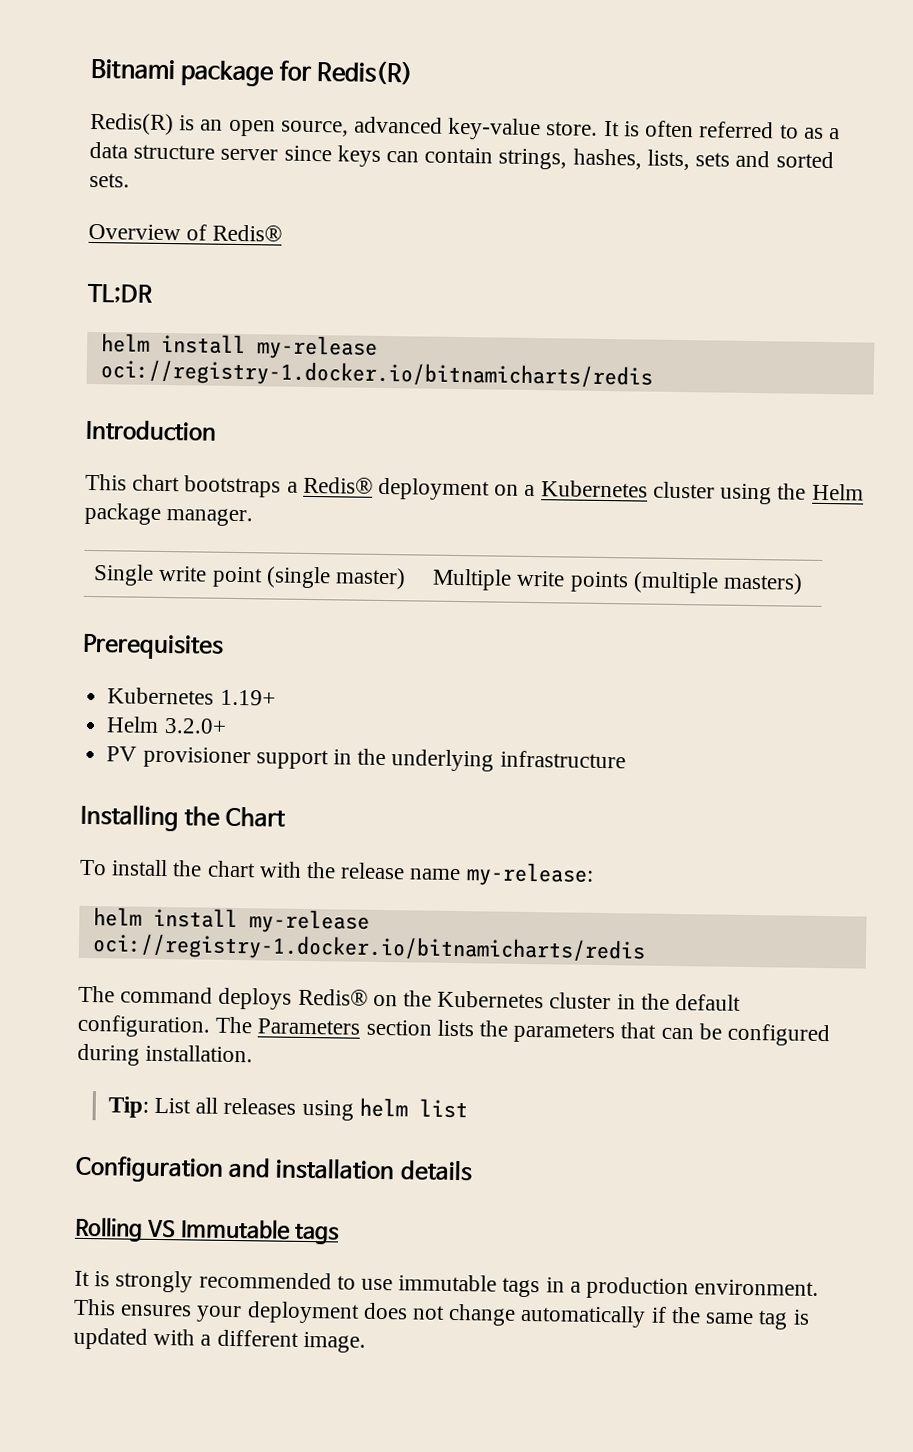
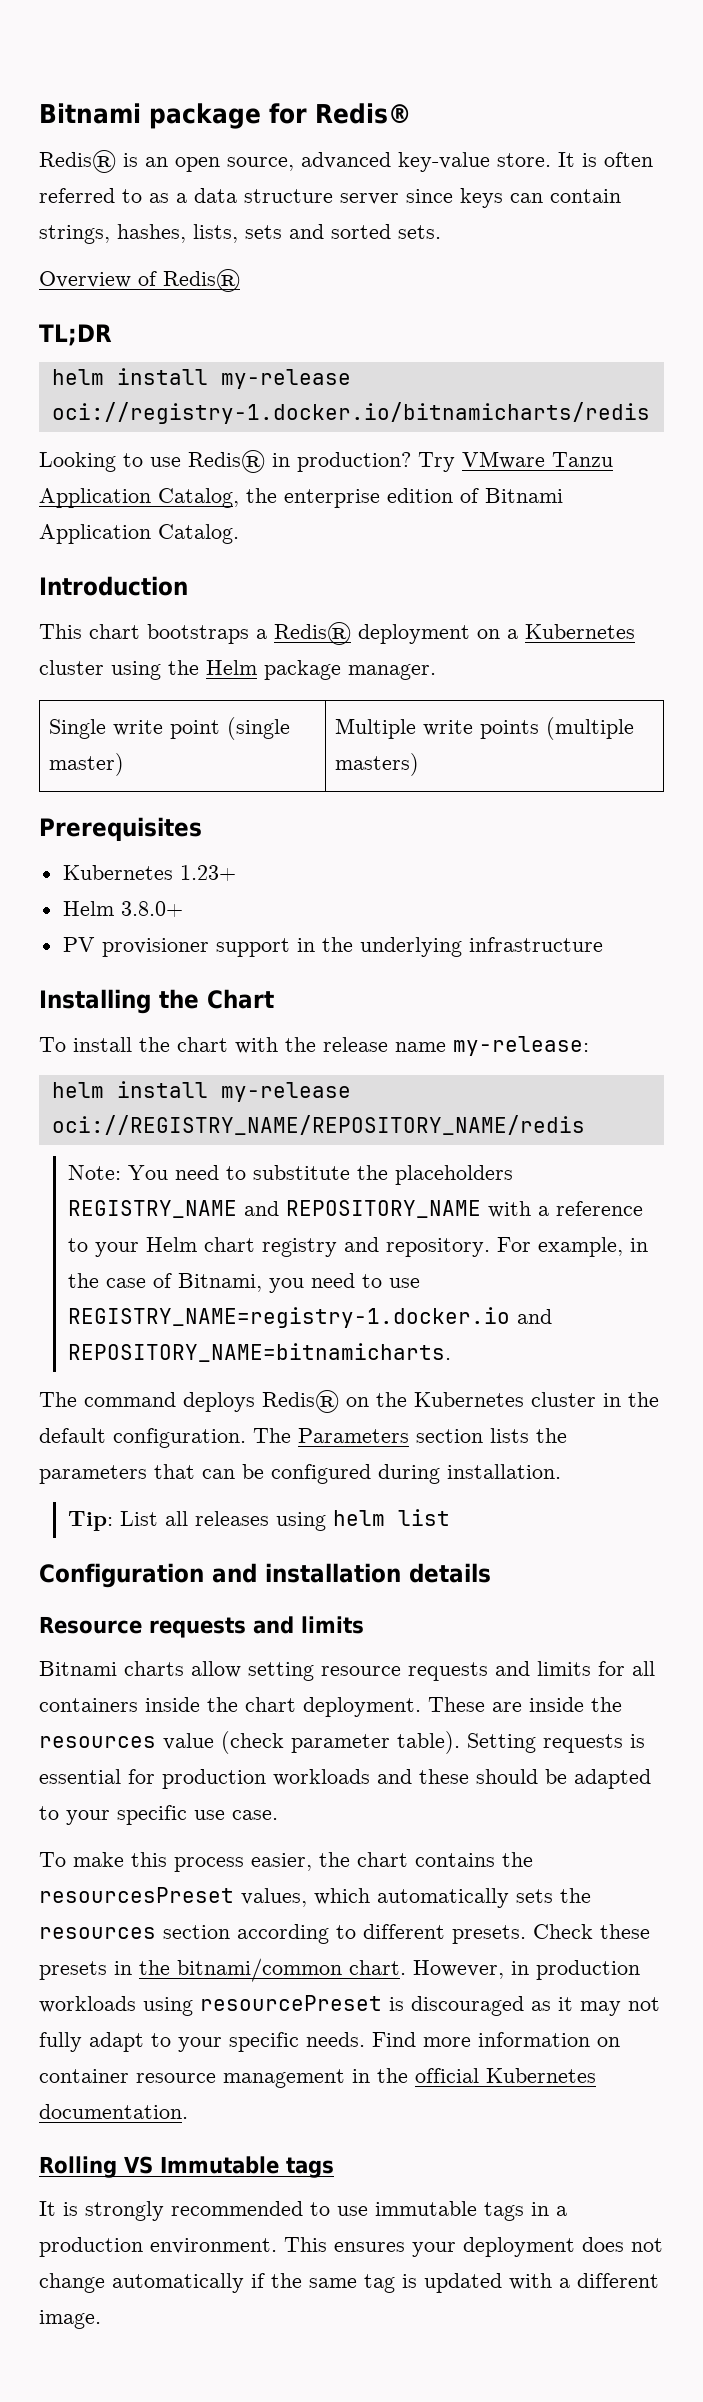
[316,60,415,86] [90,112,174,136] Redis(R) // Redis(R) -> [315,103,411,124] [39,150,116,173] Redis® // Redis®
(653, 374) none -> [39,450,613,473] [39,488,563,508] [39,524,239,544] // Looking to use Redis® in production? Try VMware Tanzu Application Catalog, the enterprise edition of Bitnami Application Catalog.
[219,689,276,706] [106,716,227,734] 1.19+ // Helm 3.2.0+ -> [179,865,236,881] [62,901,183,917] 1.23+ // Helm 3.8.0+
[91,933,646,964] oci://registry-1.docker.io/bitnamicharts/redis -> [51,1115,585,1135] [67,1165,513,1185] [67,1200,643,1218] [67,1237,648,1257] [67,1273,420,1293] [67,1307,552,1328] [67,1343,451,1362] oci://REGISTRY_NAME/REPOSITORY_NAME/redis // Note: You need to substitute the placeholders REGISTRY_NAME and REPOSITORY_NAME with a reference to your Helm chart registry and repository. For example, in the case of Bitnami, you need to use REGISTRY_NAME=registry-1.docker.io and REPOSITORY_NAME=bitnamicharts.
(473, 1170) none -> [39,1616,364,1638] [39,1661,655,1681] [39,1697,622,1717] [39,1731,645,1754] [39,1769,651,1789] [39,1805,278,1825] [39,1852,533,1872] [39,1887,591,1908] [39,1924,650,1944] [39,1958,640,1982] [39,1995,660,2016] [39,2032,620,2052] [39,2068,596,2088] [39,2104,188,2119] // Resource requests and limits // Bitnami charts allow setting resource requests and limits for all containers inside the chart deployment. These are inside the resources value (check parameter table). Setting requests is essential for production workloads and these should be adapted to your specific use case. // To make this process easier, the chart contains the resourcesPreset values, which automatically sets the resources section according to different presets. Check these presets in the bitnami/common chart. However, in production workloads using resourcePreset is discouraged as it may not fully adapt to your specific needs. Find more information on container resource management in the official Kubernetes documentation.

